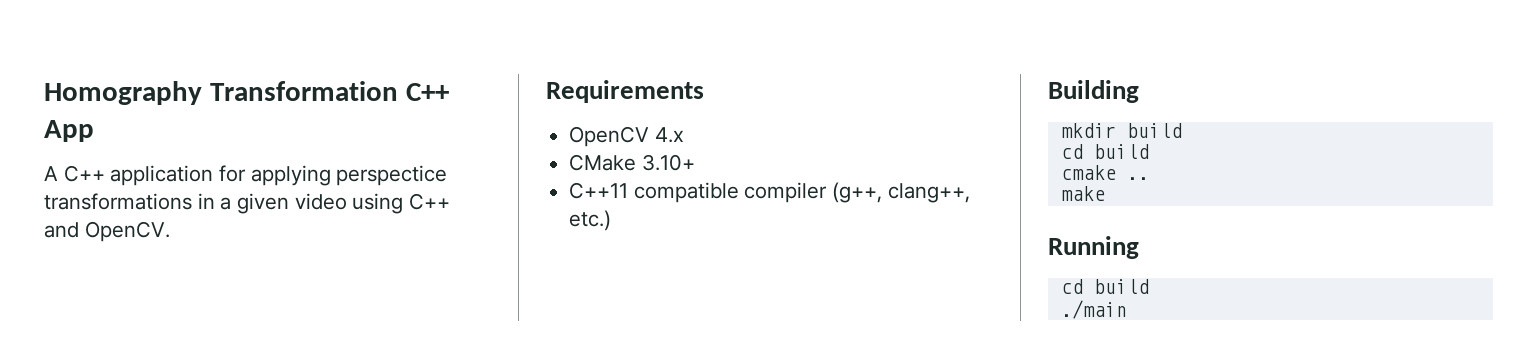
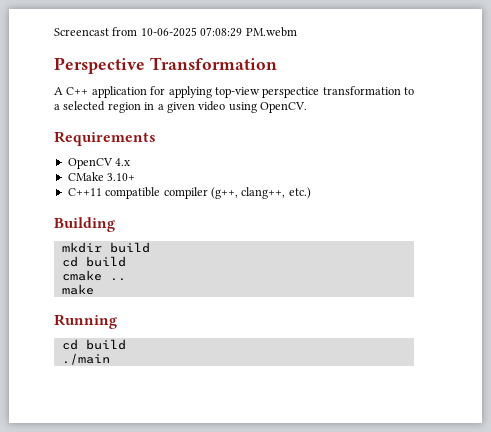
[44,81,202,105] Homography -> [54,27,297,37] [54,57,145,74] Screencast from 10-06-2025 07:08:29 PM.webm // Perspective
[405,83,449,101] [44,120,94,142] C++ App -> (277, 63) none
[336,165,448,186] [44,193,192,210] perspectice transformations -> [214,86,414,98] [54,101,141,113] top-view perspectice transformation to a selected region
[409,193,451,210] [44,222,79,238] C++ and -> (257, 107) none

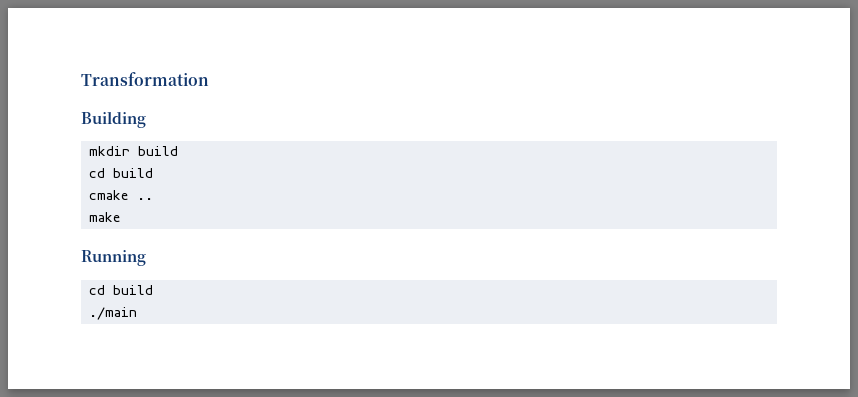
[54,27,297,37] [54,57,277,74] [54,86,414,98] [54,101,307,113] [54,131,156,146] [67,158,131,169] [67,172,136,181] [67,187,311,199] Screencast from 10-06-2025 07:08:29 PM.webm // Perspective Transformation // A C++ application for applying top-view perspectice transformation to a selected region in a given video using OpenCV. // Requirements // OpenCV 4.x // CMake 3.10+ // C++11 compatible compiler (g++, clang++, etc.) -> [81,72,209,86] Transformation

